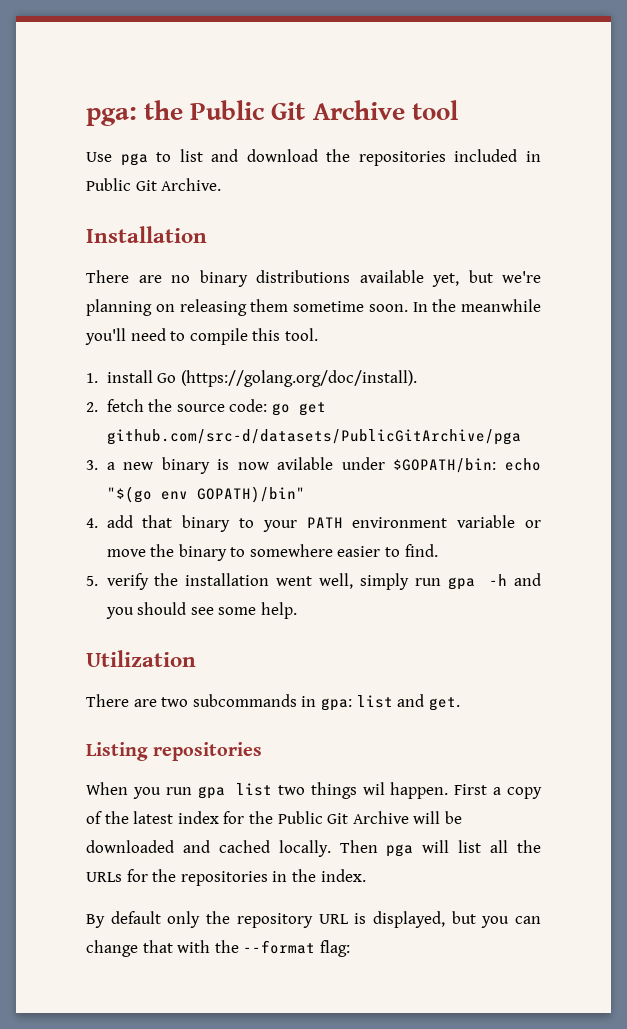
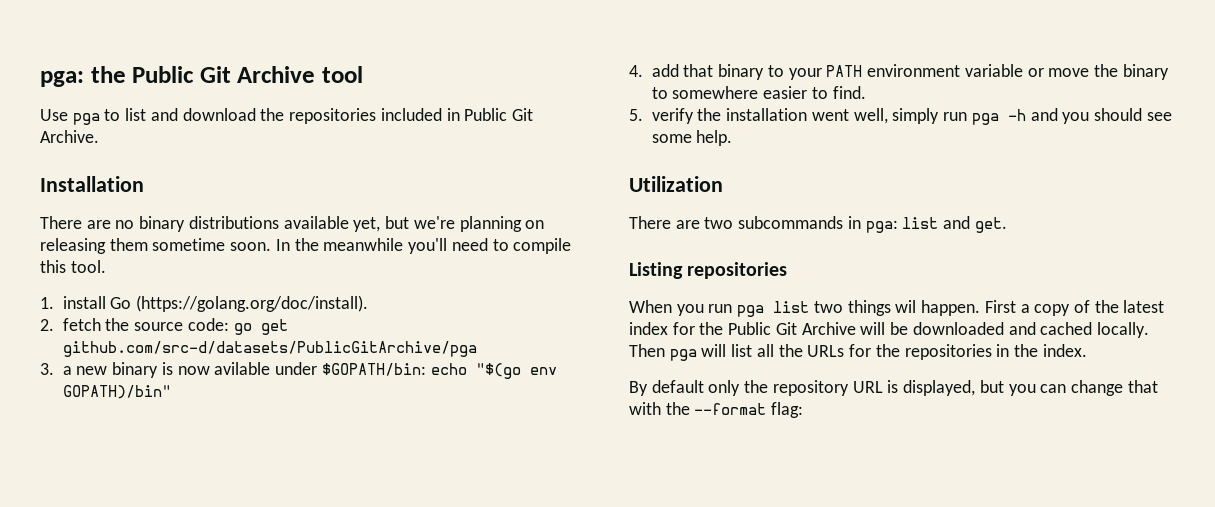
[448,577,476,590] gpa -> [971,113,999,125] pga
[320,698,352,711] gpa: -> [865,220,898,233] pga:
[197,786,225,799] gpa -> [737,305,765,317] pga

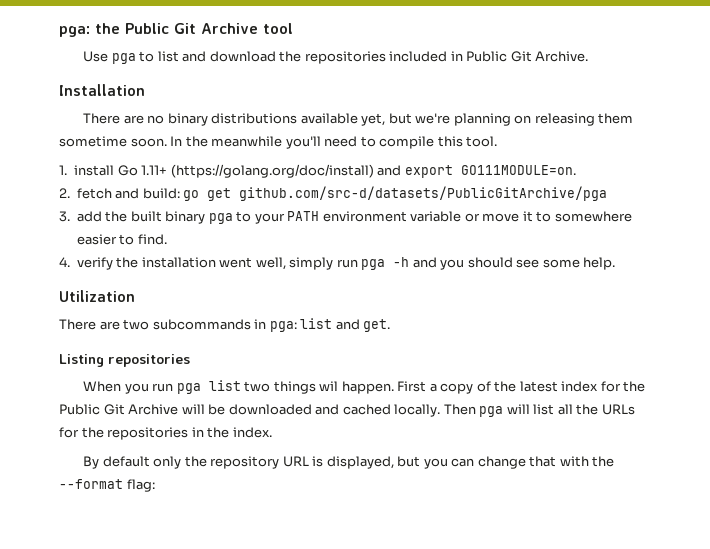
[136,295,369,312] (https://golang.org/doc/install). -> [141,164,576,178] 1.11+ (https://golang.org/doc/install) and export GO111MODULE=on.
[105,318,229,331] the source code: -> [115,188,180,199] and build:
[62,362,557,379] [62,385,171,399] [629,64,765,80] a new binary is now avilable under $GOPATH/bin: echo "$(go env GOPATH)/bin" // 4. add that binary -> [76,211,233,224] add the built binary pga
[1094,64,1169,80] the binary -> [522,211,533,222] it
[629,109,643,121] 5. -> [59,257,70,267] 4.

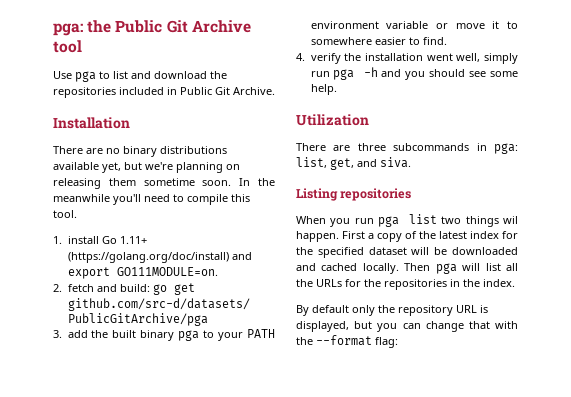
[123,319,150,330] two -> [357,143,386,151] three
[300,318,391,332] list and get. -> [296,157,411,170] list, get, and siva.
[59,404,179,415] Public Git Archive -> [317,247,407,258] specified dataset

